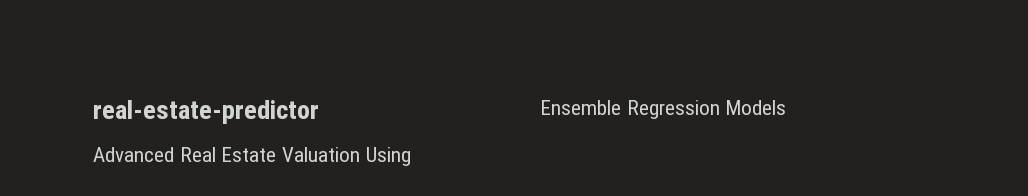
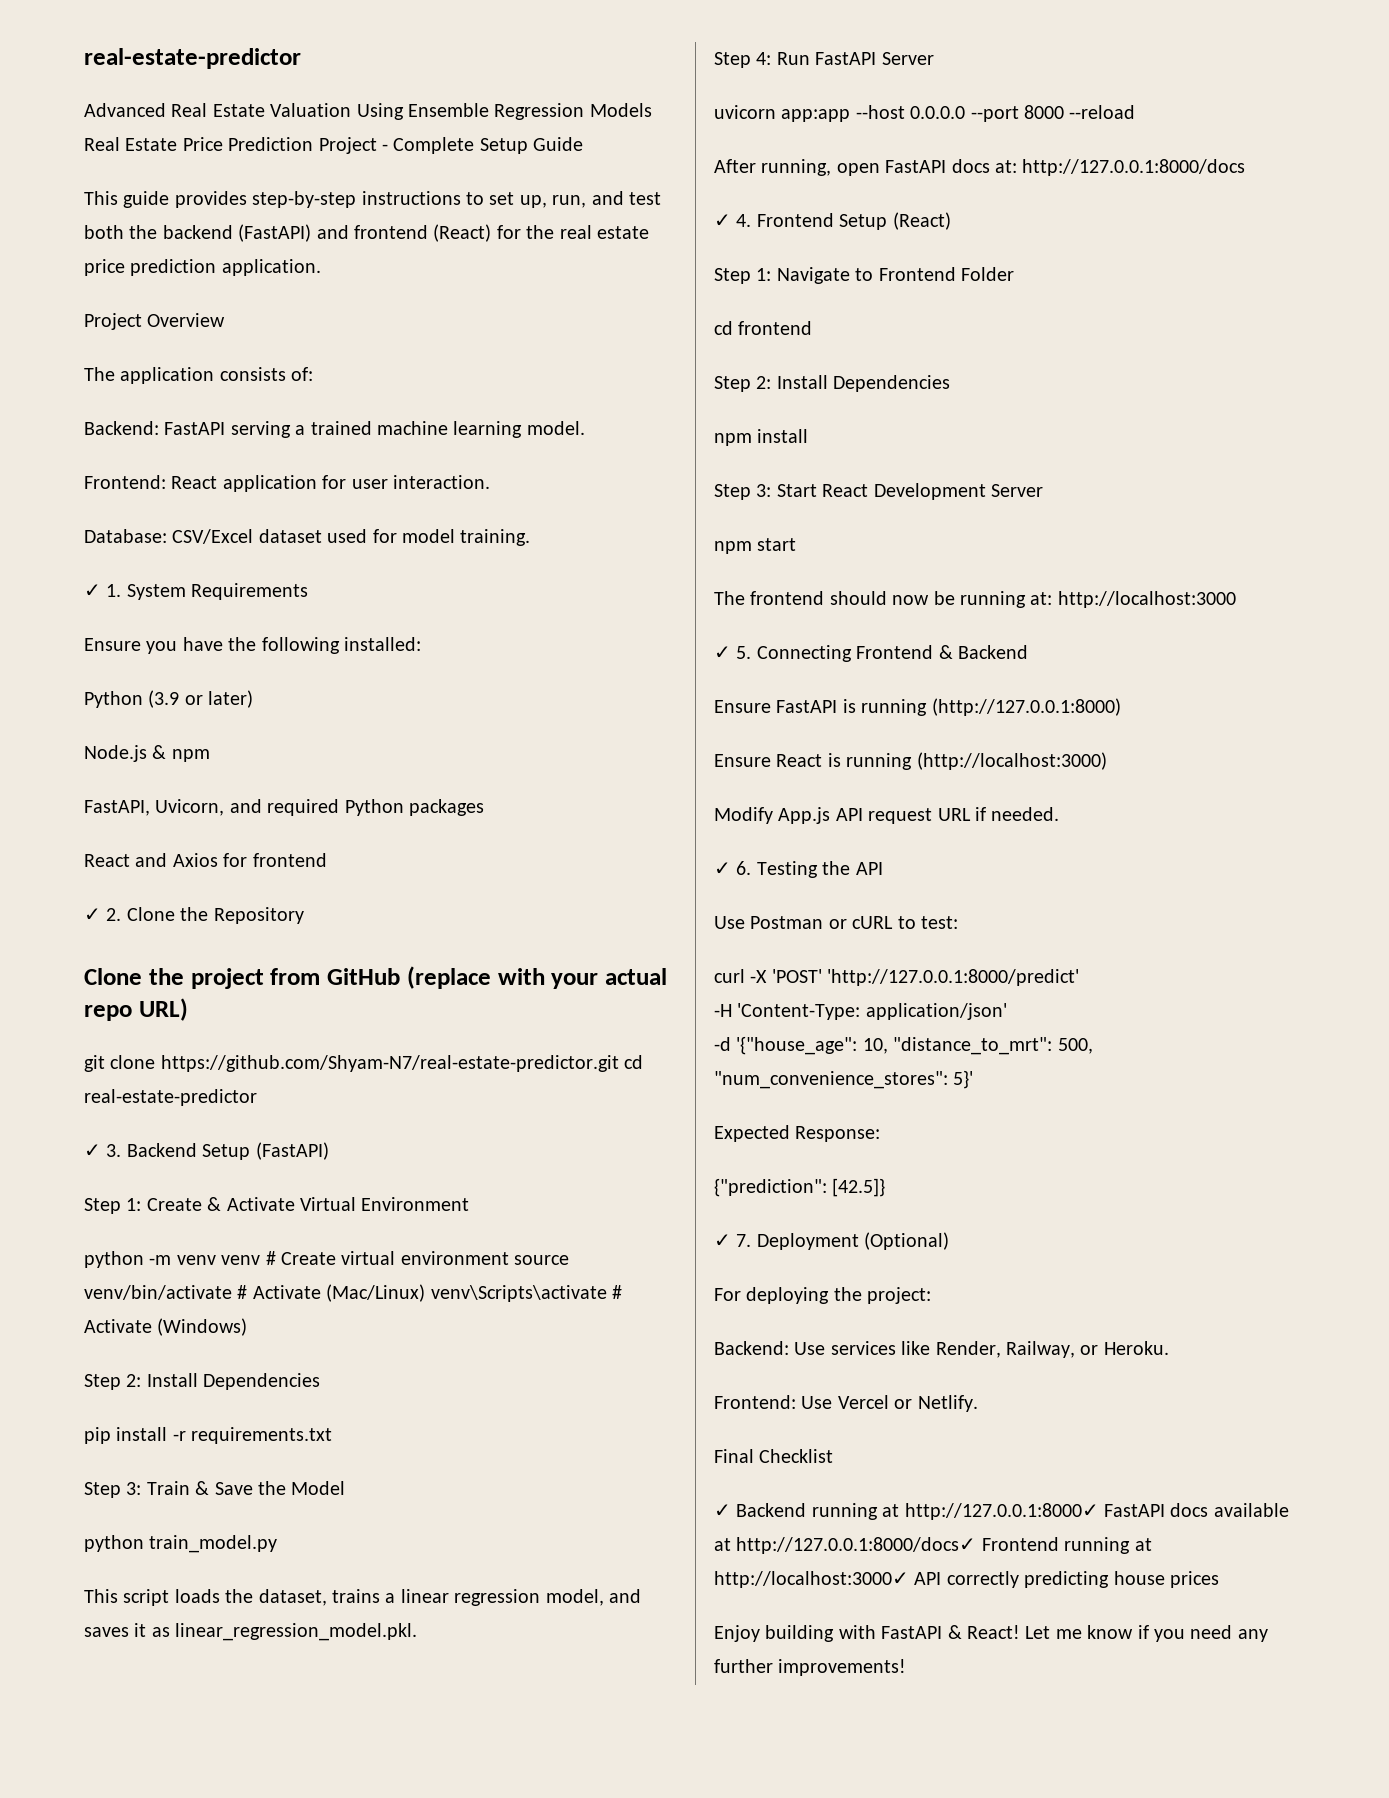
(787, 107) none -> [84,137,584,154] [84,191,661,208] [84,224,649,242] [84,259,321,276] [84,313,226,330] [84,367,314,384] [84,421,585,438] [84,475,490,492] [84,529,531,546] [84,583,309,600] [84,637,421,654] [84,690,254,708] [84,745,210,762] [84,799,484,816] [84,853,327,867] [84,907,304,924] [84,966,667,989] [84,998,188,1021] [84,1055,644,1072] [84,1089,257,1106] [84,1142,329,1160] [84,1197,470,1214] [84,1251,570,1268] [84,1284,622,1302] [84,1318,248,1336] [84,1373,321,1390] [84,1427,333,1444] [84,1481,346,1498] [84,1535,278,1553] [84,1589,641,1606] [84,1623,418,1641] [714,52,934,68] [714,105,1136,122] [714,159,1246,176] [714,212,951,230] [714,267,1014,284] [714,321,813,335] [714,375,951,392] [714,429,809,446] [714,483,1043,500] [714,538,797,554] [714,591,1236,608] [714,645,1028,662] [714,698,1121,716] [714,752,1107,770] [714,807,1060,824] [714,861,883,878] [714,916,958,929] [714,969,1080,986] [714,1003,1007,1020] [714,1036,1093,1055] [714,1070,974,1089] [714,1125,881,1142] [714,1178,886,1197] [714,1232,950,1250] [714,1287,932,1304] [714,1341,1169,1358] [714,1395,978,1412] [714,1449,834,1463] [714,1503,1289,1520] [714,1537,1152,1554] [714,1571,1219,1588] [714,1625,1268,1642] [714,1659,907,1676] Real Estate Price Prediction Project - Complete Setup Guide // This guide provides step-by-step instructions to set up, run, and test both the backend (FastAPI) and frontend (React) for the real estate price prediction application. // Project Overview // The application consists of: // Backend: FastAPI serving a trained machine learning model. // Frontend: React application for user interaction. // Database: CSV/Excel dataset used for model training. // ✓ 1. System Requirements // Ensure you have the following installed: // Python (3.9 or later) // Node.js & npm // FastAPI, Uvicorn, and required Python packages // React and Axios for frontend // ✓ 2. Clone the Repository // Clone the project from GitHub (replace with your actual repo URL) // git clone https://github.com/Shyam-N7/real-estate-predictor.git cd real-estate-predictor // ✓ 3. Backend Setup (FastAPI) // Step 1: Create & Activate Virtual Environment // python -m venv venv # Create virtual environment source venv/bin/activate # Activate (Mac/Linux) venv\Scripts\activate # Activate (Windows) // Step 2: Install Dependencies // pip install -r requirements.txt // Step 3: Train & Save the Model // python train_model.py // This script loads the dataset, trains a linear regression model, and saves it as linear_regression_model.pkl. // Step 4: Run FastAPI Server // uvicorn app:app --host 0.0.0.0 --port 8000 --reload // After running, open FastAPI docs at: http://127.0.0.1:8000/docs // ✓ 4. Frontend Setup (React) // Step 1: Navigate to Frontend Folder // cd frontend // Step 2: Install Dependencies // npm install // Step 3: Start React Development Server // npm start // The frontend should now be running at: http://localhost:3000 // ✓ 5. Connecting Frontend & Backend // Ensure FastAPI is running (http://127.0.0.1:8000) // Ensure React is running (http://localhost:3000) // Modify App.js API request URL if needed. // ✓ 6. Testing the API // Use Postman or cURL to test: // curl -X 'POST' 'http://127.0.0.1:8000/predict' // -H 'Content-Type: application/json' // -d '{"house_age": 10, "distance_to_mrt": 500, "num_convenience_stores": 5}' // Expected Response: // {"prediction": [42.5]} // ✓ 7. Deployment (Optional) // For deploying the project: // Backend: Use services like Render, Railway, or Heroku. // Frontend: Use Vercel or Netlify. // Final Checklist // ✓ Backend running at http://127.0.0.1:8000✓ FastAPI docs available at http://127.0.0.1:8000/docs✓ Frontend running at http://localhost:3000✓ API correctly predicting house prices // Enjoy building with FastAPI & React! Let me know if you need any further improvements!

